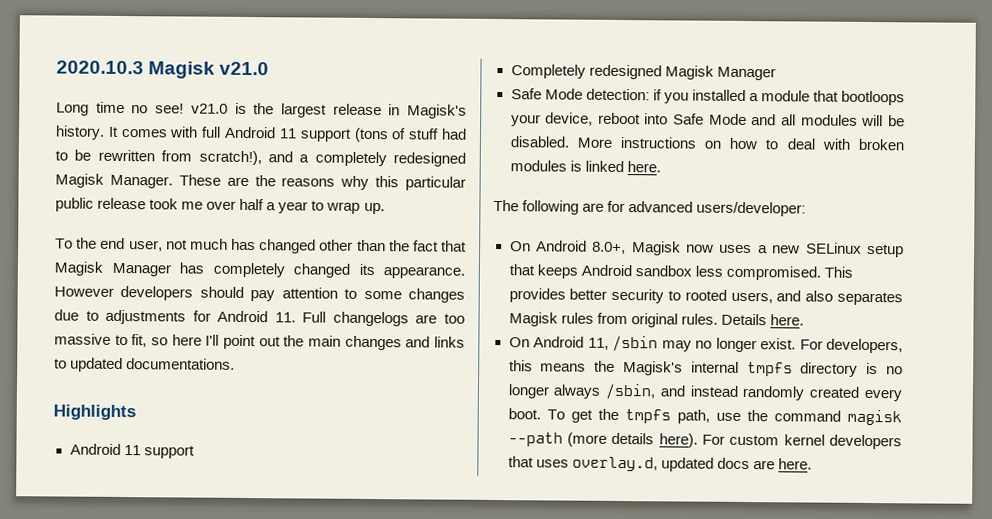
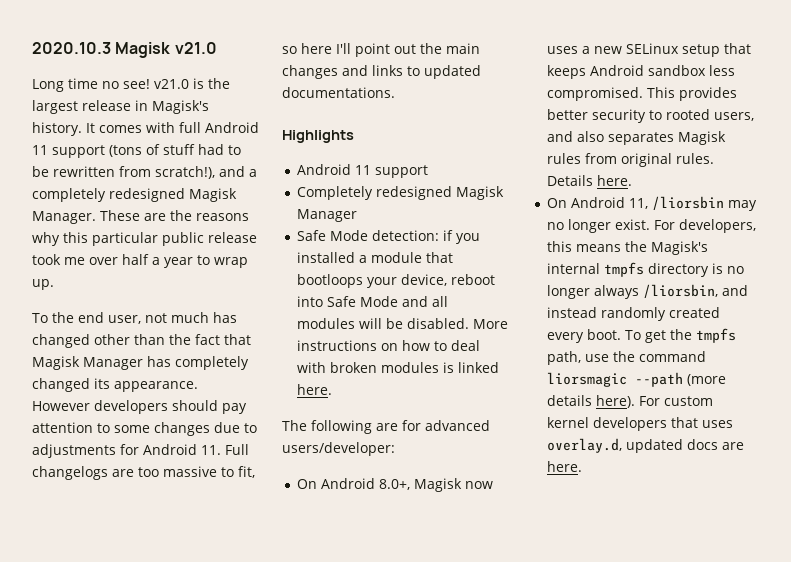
[612,335,658,352] /sbin -> [652,196,725,210] /liorsbin
[605,383,657,400] /sbin, -> [643,284,719,298] /liorsbin,
[847,409,902,426] magisk -> [547,372,628,387] liorsmagic

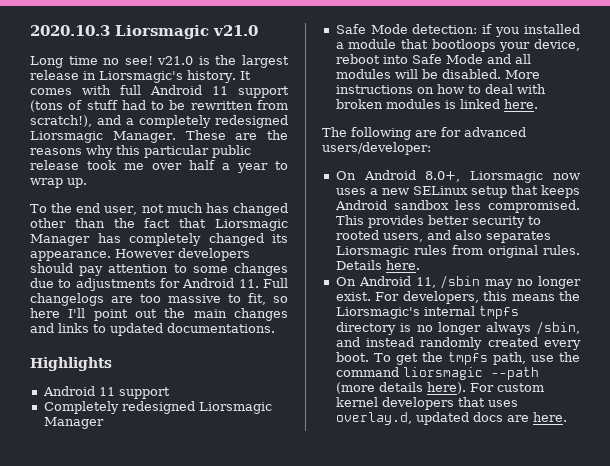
[115,42,171,58] Magisk -> [115,25,209,39] Liorsmagic
[152,100,209,114] Magisk's -> [99,71,183,83] Liorsmagic's
[189,188,237,202] Magisk -> [30,131,103,143] Liorsmagic
[32,356,80,370] Magisk -> [215,219,288,231] Liorsmagic
[456,186,505,200] Magisk -> [198,402,272,414] Liorsmagic
[414,478,463,492] Magisk -> [470,171,544,183] Liorsmagic
[678,131,727,145] Magisk -> [335,246,409,258] Liorsmagic
[652,196,725,210] /liorsbin -> [440,275,481,289] /sbin
[651,241,709,255] Magisk's -> [335,307,420,319] Liorsmagic's
[643,284,719,298] /liorsbin, -> [536,321,580,335] /sbin,

